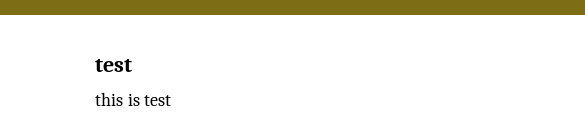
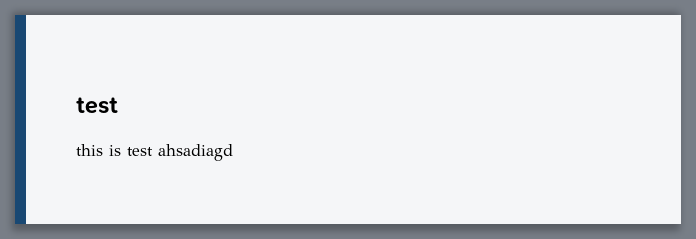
(172, 100) none -> [158,144,233,161] ahsadiagd

